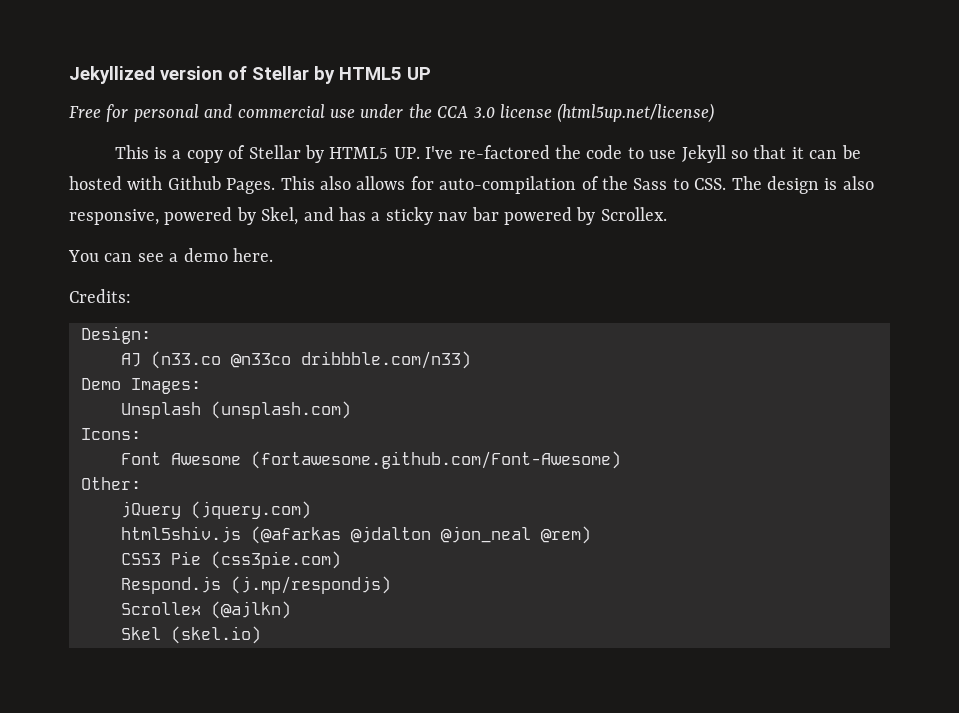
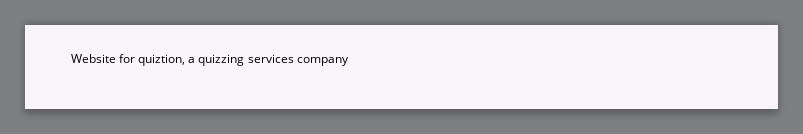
[69,66,431,84] [69,103,715,123] [114,145,861,163] [69,176,874,194] [69,207,667,225] [68,248,273,262] [69,289,131,303] [81,326,151,344] [121,351,471,369] [81,378,201,394] [121,401,351,419] [81,428,141,440] [121,451,621,469] [81,477,141,490] [121,501,311,519] [121,526,591,544] [121,551,341,569] [121,576,391,594] [121,601,291,619] [121,626,261,644] Jekyllized version of Stellar by HTML5 UP // Free for personal and commercial use under the CCA 3.0 license (html5up.net/license) // This is a copy of Stellar by HTML5 UP. I've re-factored the code to use Jekyll so that it can be hosted with Github Pages. This also allows for auto-compilation of the Sass to CSS. The design is also responsive, powered by Skel, and has a sticky nav bar powered by Scrollex. // You can see a demo here. // Credits: // Design: // AJ (n33.co @n33co dribbble.com/n33) // Demo Images: // Unsplash (unsplash.com) // Icons: // Font Awesome (fortawesome.github.com/Font-Awesome) // Other: // jQuery (jquery.com) // html5shiv.js (@afarkas @jdalton @jon_neal @rem) // CSS3 Pie (css3pie.com) // Respond.js (j.mp/respondjs) // Scrollex (@ajlkn) // Skel (skel.io) -> [71,54,349,66] Website for quiztion, a quizzing services company

